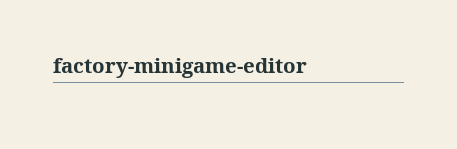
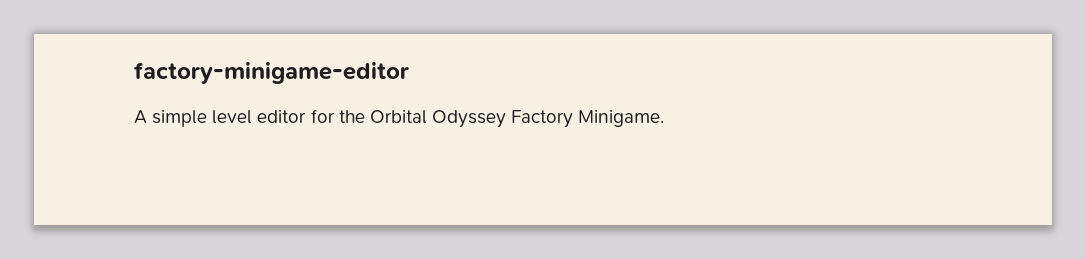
(307, 68) none -> [134,109,665,128] // A simple level editor for the Orbital Odyssey Factory Minigame.

